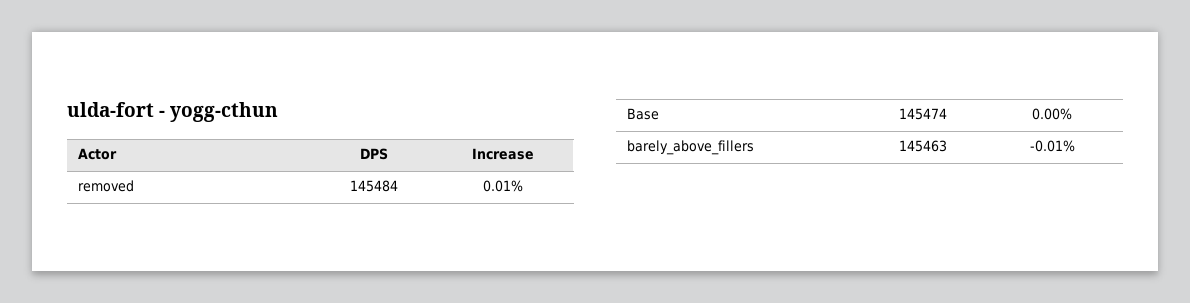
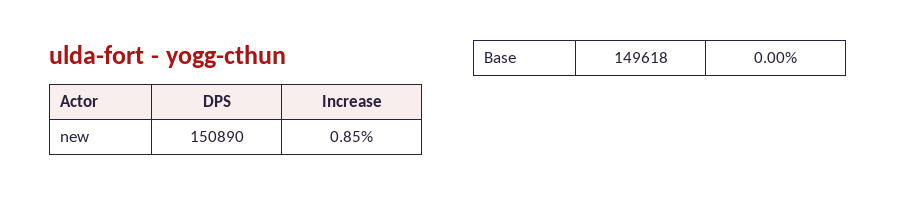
[78,180,135,192] [349,180,398,192] [483,180,523,192] removed | 145484 | 0.01% -> [59,134,89,142] [189,131,244,142] [330,131,373,142] new | 150890 | 0.85%
[898,108,947,120] 145474 -> [613,52,668,63] 149618
[627,140,755,155] [898,140,947,152] [1029,140,1075,152] // barely_above_fillers | 145463 | -0.01% -> (797, 57) none

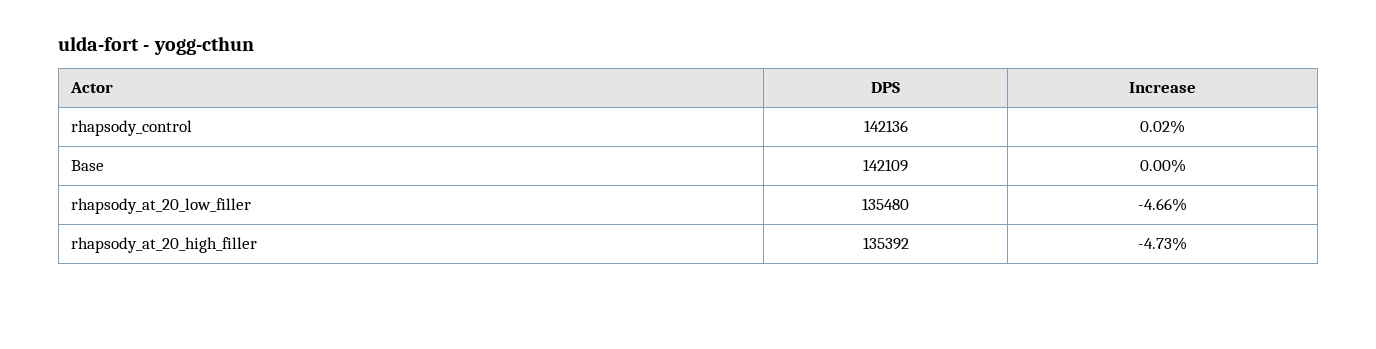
[59,134,89,142] [189,131,244,142] [330,131,373,142] new | 150890 | 0.85% -> [70,120,192,136] [863,120,908,132] [1140,120,1185,134] rhapsody_control | 142136 | 0.02%
[613,52,668,63] 149618 -> [863,159,908,172] 142109
(797, 57) none -> [70,198,251,214] [862,198,909,210] [1138,198,1187,212] [70,237,257,253] [862,237,909,250] [1138,237,1187,251] // rhapsody_at_20_low_filler | 135480 | -4.66% // rhapsody_at_20_high_filler | 135392 | -4.73%

